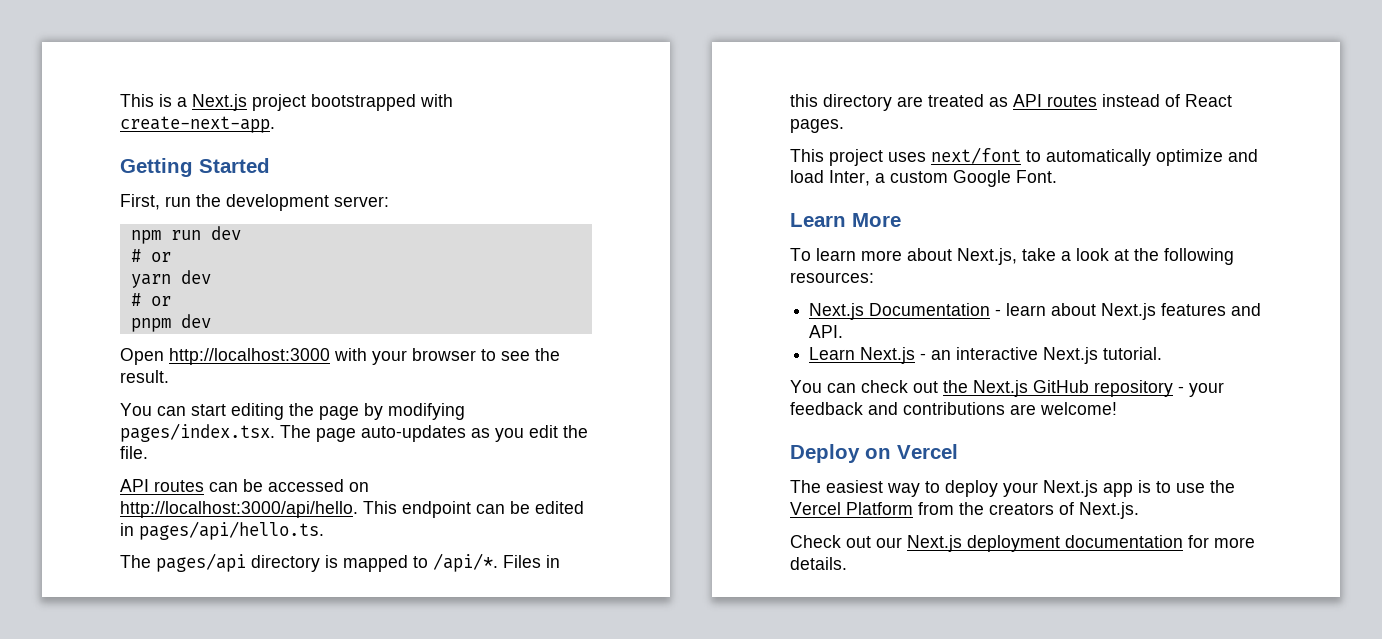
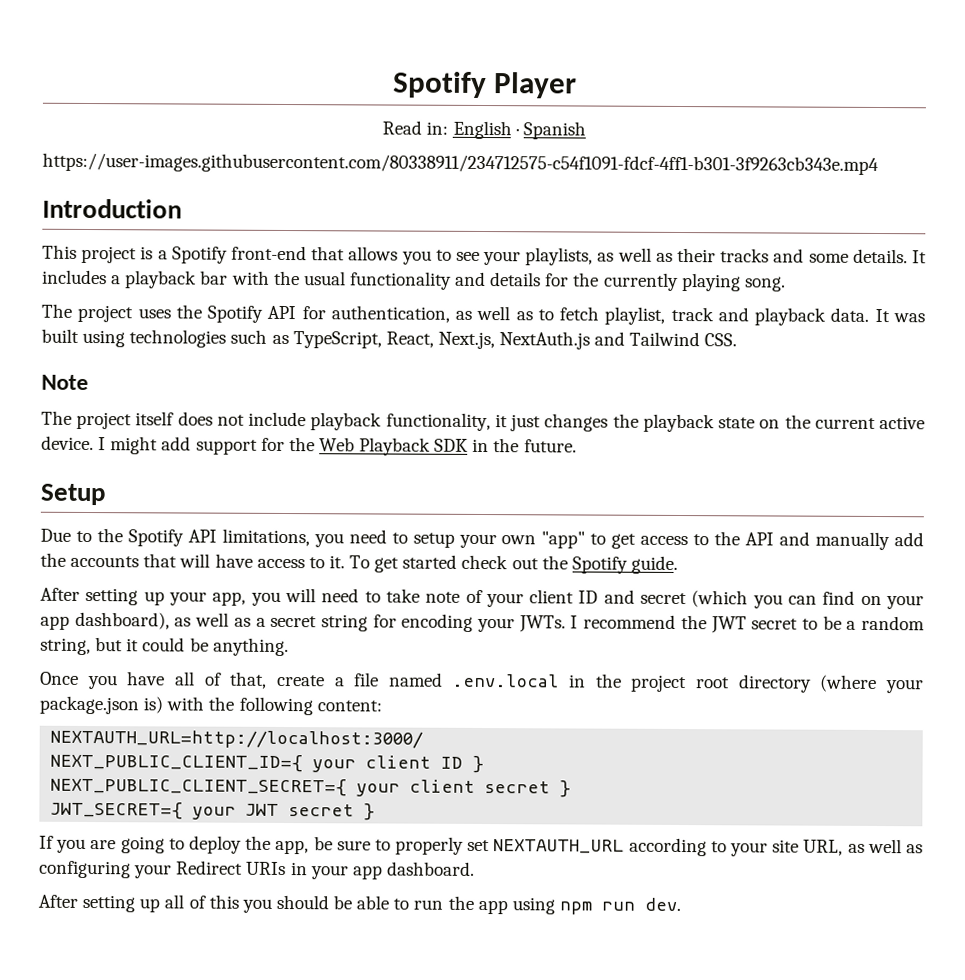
[120,94,453,111] [120,116,275,133] [120,158,270,177] [120,194,389,211] [130,226,241,244] [130,249,171,262] [130,270,211,288] [130,293,171,306] [130,314,211,332] [120,348,560,365] [120,370,169,383] [120,403,465,420] [120,423,588,442] [120,446,148,459] [120,479,369,492] [120,501,584,518] [120,521,324,540] [120,553,560,572] [790,94,1232,111] [790,119,844,133] [790,147,1258,166] [790,170,1057,187] [790,213,901,227] [790,248,1234,265] [790,272,874,283] [809,303,1262,320] [809,325,844,338] [809,347,1163,364] [790,380,1224,397] [790,402,1117,415] [790,444,958,463] [790,480,1235,497] [790,502,1139,519] [790,535,1255,552] [790,557,847,570] This is a Next.js project bootstrapped with create-next-app. // Getting Started // First, run the development server: // npm run dev // # or // yarn dev // # or // pnpm dev // Open http://localhost:3000 with your browser to see the result. // You can start editing the page by modifying pages/index.tsx. The page auto-updates as you edit the file. // API routes can be accessed on http://localhost:3000/api/hello. This endpoint can be edited in pages/api/hello.ts. // The pages/api directory is mapped to /api/*. Files in this directory are treated as API routes instead of React pages. // This project uses next/font to automatically optimize and load Inter, a custom Google Font. // Learn More // To learn more about Next.js, take a look at the following resources: // Next.js Documentation - learn about Next.js features and API. // Learn Next.js - an interactive Next.js tutorial. // You can check out the Next.js GitHub repository - your feedback and contributions are welcome! // Deploy on Vercel // The easiest way to deploy your Next.js app is to use the Vercel Platform from the creators of Next.js. // Check out our Next.js deployment documentation for more details. -> [391,71,578,99] [382,120,586,140] [42,152,879,176] [42,198,182,219] [42,244,927,266] [42,269,786,292] [41,303,926,326] [41,328,738,350] [41,374,89,391] [41,410,926,433] [41,435,577,456] [40,483,106,506] [40,528,925,551] [40,552,678,574] [40,587,925,610] [40,611,926,634] [40,637,289,657] [40,671,924,694] [39,695,382,716] [50,729,424,749] [50,753,485,774] [50,777,572,798] [50,801,376,821] [39,835,923,857] [39,860,475,880] [38,894,681,915] Spotify Player // Read in: English · Spanish // https://user-images.githubusercontent.com/80338911/234712575-c54f1091-fdcf-4ff1-b301-3f9263cb343e.mp4 // Introduction // This project is a Spotify front-end that allows you to see your playlists, as well as their tracks and some details. It includes a playback bar with the usual functionality and details for the currently playing song. // The project uses the Spotify API for authentication, as well as to fetch playlist, track and playback data. It was built using technologies such as TypeScript, React, Next.js, NextAuth.js and Tailwind CSS. // Note // The project itself does not include playback functionality, it just changes the playback state on the current active device. I might add support for the Web Playback SDK in the future. // Setup // Due to the Spotify API limitations, you need to setup your own "app" to get access to the API and manually add the accounts that will have access to it. To get started check out the Spotify guide. // After setting up your app, you will need to take note of your client ID and secret (which you can find on your app dashboard), as well as a secret string for encoding your JWTs. I recommend the JWT secret to be a random string, but it could be anything. // Once you have all of that, create a file named .env.local in the project root directory (where your package.json is) with the following content: // NEXTAUTH_URL=http://localhost:3000/ // NEXT_PUBLIC_CLIENT_ID={ your client ID } // NEXT_PUBLIC_CLIENT_SECRET={ your client secret } // JWT_SECRET={ your JWT secret } // If you are going to deploy the app, be sure to properly set NEXTAUTH_URL according to your site URL, as well as configuring your Redirect URIs in your app dashboard. // After setting up all of this you should be able to run the app using npm run dev.

